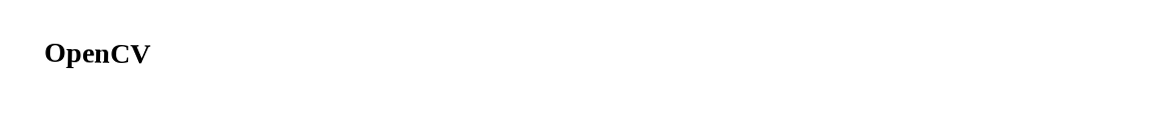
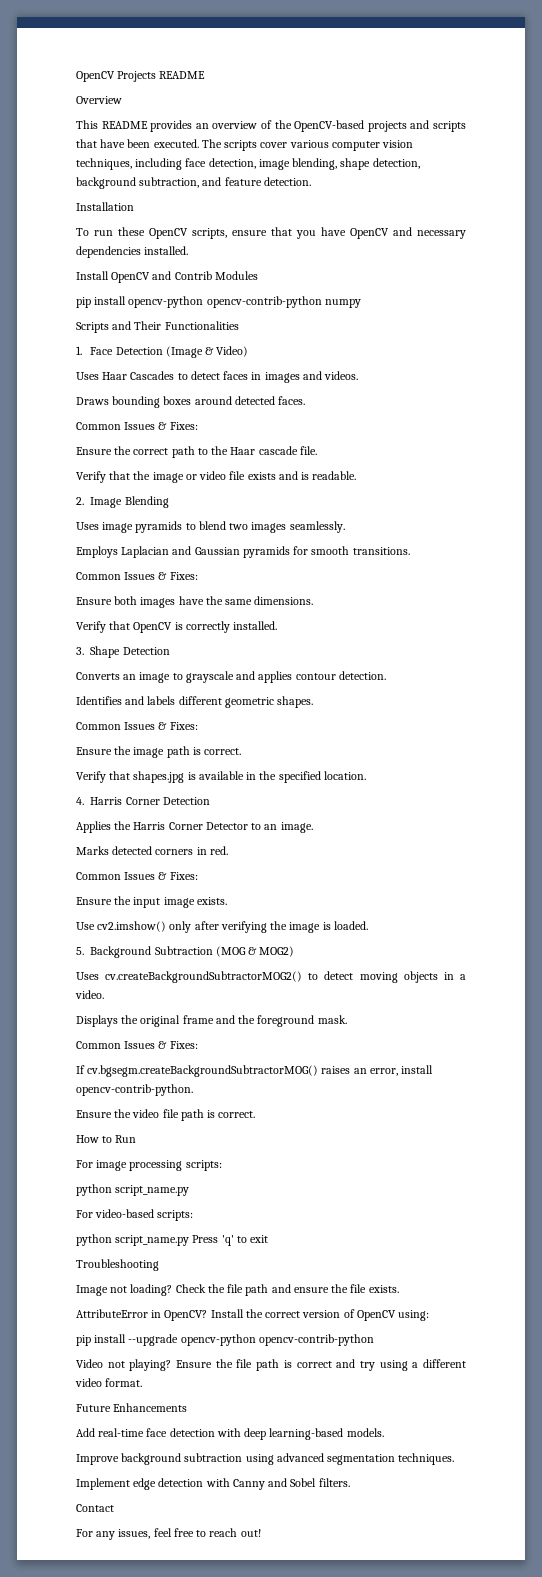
[43,43,151,70] OpenCV -> [76,71,206,82] [76,96,122,104] [76,120,466,132] [76,139,414,151] [76,158,420,170] [76,177,311,189] [76,202,134,211] [76,227,466,239] [76,246,189,258] [76,271,258,283] [76,296,361,308] [76,321,239,333] [76,346,249,358] [76,371,359,383] [76,396,306,408] [76,422,198,430] [76,446,317,458] [76,471,357,483] [76,496,169,508] [76,521,345,533] [76,546,410,558] [76,572,198,580] [76,596,314,608] [76,621,278,633] [76,646,170,658] [76,671,386,683] [76,696,314,708] [76,722,198,730] [76,746,242,758] [76,771,366,783] [76,797,210,805] [76,821,313,833] [76,846,228,855] [76,872,198,880] [76,896,227,908] [76,921,368,933] [76,946,295,958] [76,971,467,983] [75,990,104,999] [76,1015,347,1027] [76,1041,198,1049] [76,1065,434,1077] [76,1084,193,1096] [76,1109,256,1121] [76,1135,137,1143] [76,1160,222,1171] [76,1184,190,1196] [76,1209,194,1221] [76,1234,269,1246] [76,1259,159,1271] [76,1284,399,1296] [76,1309,430,1321] [76,1334,374,1346] [76,1359,466,1371] [75,1378,143,1387] [76,1403,188,1412] [76,1428,384,1440] [76,1453,455,1465] [76,1478,350,1490] [76,1504,114,1512] [76,1528,261,1540] OpenCV Projects README // Overview // This README provides an overview of the OpenCV-based projects and scripts that have been executed. The scripts cover various computer vision techniques, including face detection, image blending, shape detection, background subtraction, and feature detection. // Installation // To run these OpenCV scripts, ensure that you have OpenCV and necessary dependencies installed. // Install OpenCV and Contrib Modules // pip install opencv-python opencv-contrib-python numpy // Scripts and Their Functionalities // 1. Face Detection (Image & Video) // Uses Haar Cascades to detect faces in images and videos. // Draws bounding boxes around detected faces. // Common Issues & Fixes: // Ensure the correct path to the Haar cascade file. // Verify that the image or video file exists and is readable. // 2. Image Blending // Uses image pyramids to blend two images seamlessly. // Employs Laplacian and Gaussian pyramids for smooth transitions. // Common Issues & Fixes: // Ensure both images have the same dimensions. // Verify that OpenCV is correctly installed. // 3. Shape Detection // Converts an image to grayscale and applies contour detection. // Identifies and labels different geometric shapes. // Common Issues & Fixes: // Ensure the image path is correct. // Verify that shapes.jpg is available in the specified location. // 4. Harris Corner Detection // Applies the Harris Corner Detector to an image. // Marks detected corners in red. // Common Issues & Fixes: // Ensure the input image exists. // Use cv2.imshow() only after verifying the image is loaded. // 5. Background Subtraction (MOG & MOG2) // Uses cv.createBackgroundSubtractorMOG2() to detect moving objects in a video. // Displays the original frame and the foreground mask. // Common Issues & Fixes: // If cv.bgsegm.createBackgroundSubtractorMOG() raises an error, install opencv-contrib-python. // Ensure the video file path is correct. // How to Run // For image processing scripts: // python script_name.py // For video-based scripts: // python script_name.py Press 'q' to exit // Troubleshooting // Image not loading? Check the file path and ensure the file exists. // AttributeError in OpenCV? Install the correct version of OpenCV using: // pip install --upgrade opencv-python opencv-contrib-python // Video not playing? Ensure the file path is correct and try using a different video format. // Future Enhancements // Add real-time face detection with deep learning-based models. // Improve background subtraction using advanced segmentation techniques. // Implement edge detection with Canny and Sobel filters. // Contact // For any issues, feel free to reach out!

